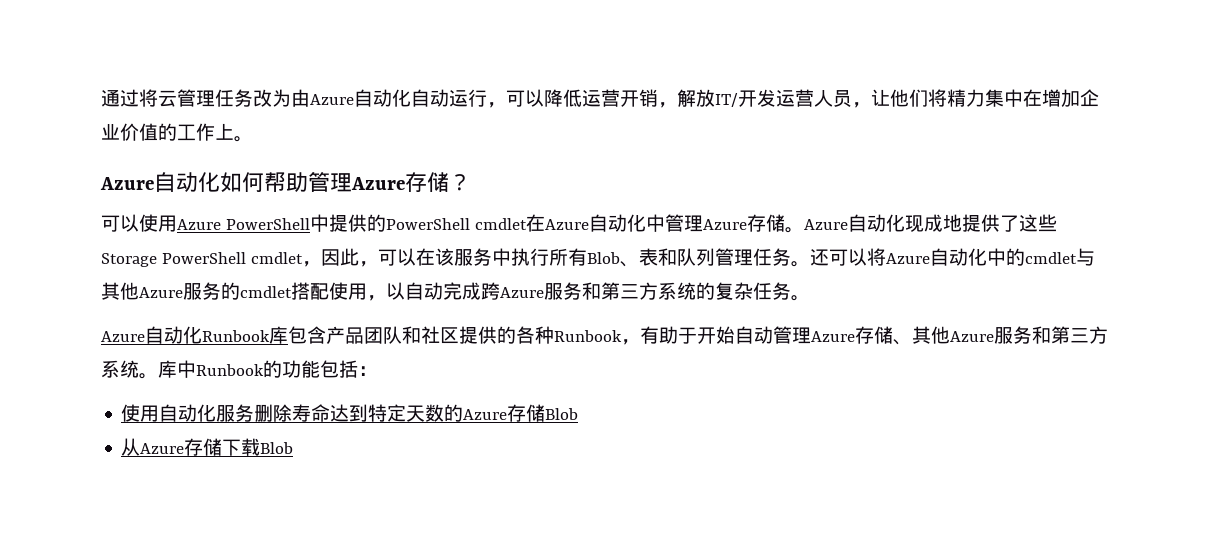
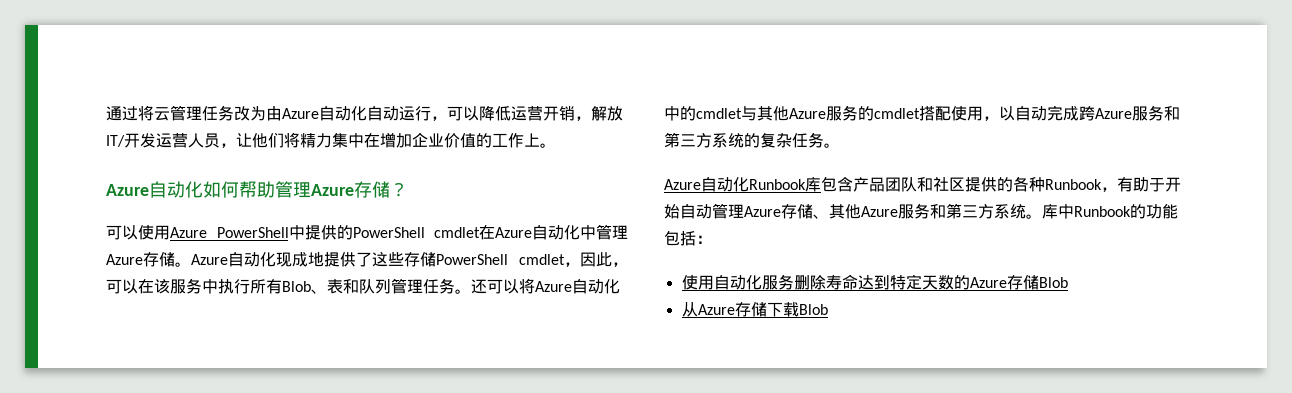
[101,253,157,267] Storage -> [404,252,436,267] 存储

